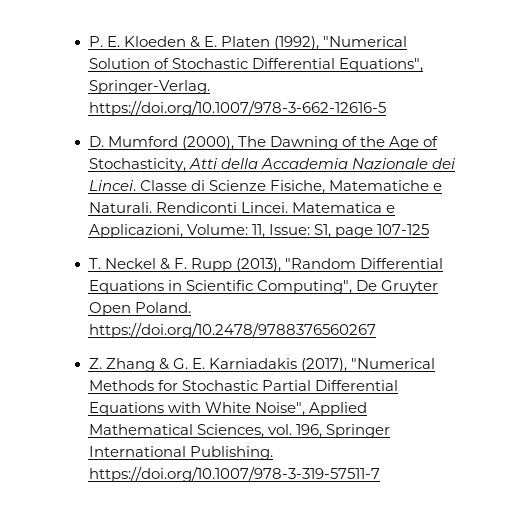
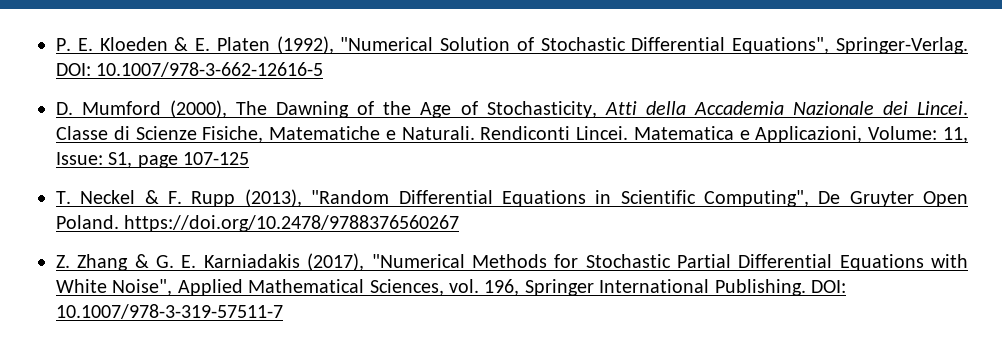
[88,100,386,116] https://doi.org/10.1007/978-3-662-12616-5 -> [56,62,324,77] DOI: 10.1007/978-3-662-12616-5
[88,466,380,482] https://doi.org/10.1007/978-3-319-57511-7 -> [810,280,846,293] [56,304,283,319] DOI: 10.1007/978-3-319-57511-7

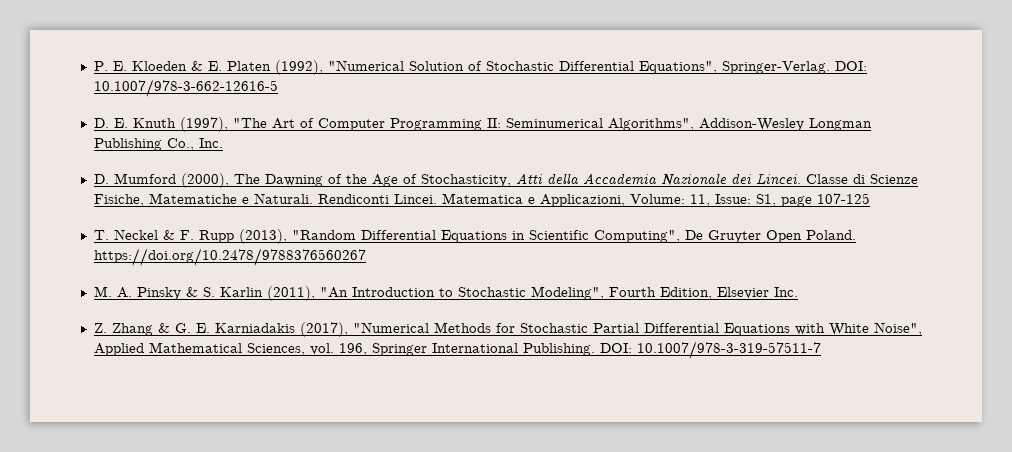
(324, 69) none -> [93,117,872,132] [93,138,223,151] // D. E. Knuth (1997), "The Art of Computer Programming II: Seminumerical Algorithms", Addison-Wesley Longman Publishing Co., Inc.
(460, 223) none -> [93,286,798,301] // M. A. Pinsky & S. Karlin (2011), "An Introduction to Stochastic Modeling", Fourth Edition, Elsevier Inc.

